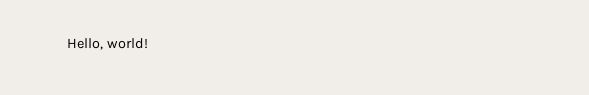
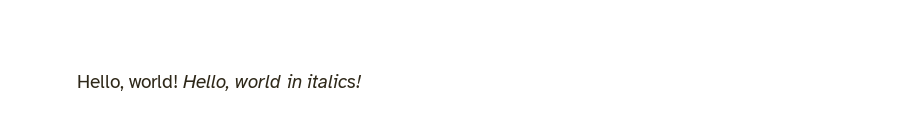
(148, 43) none -> [183,74,362,91] Hello, world in italics!

